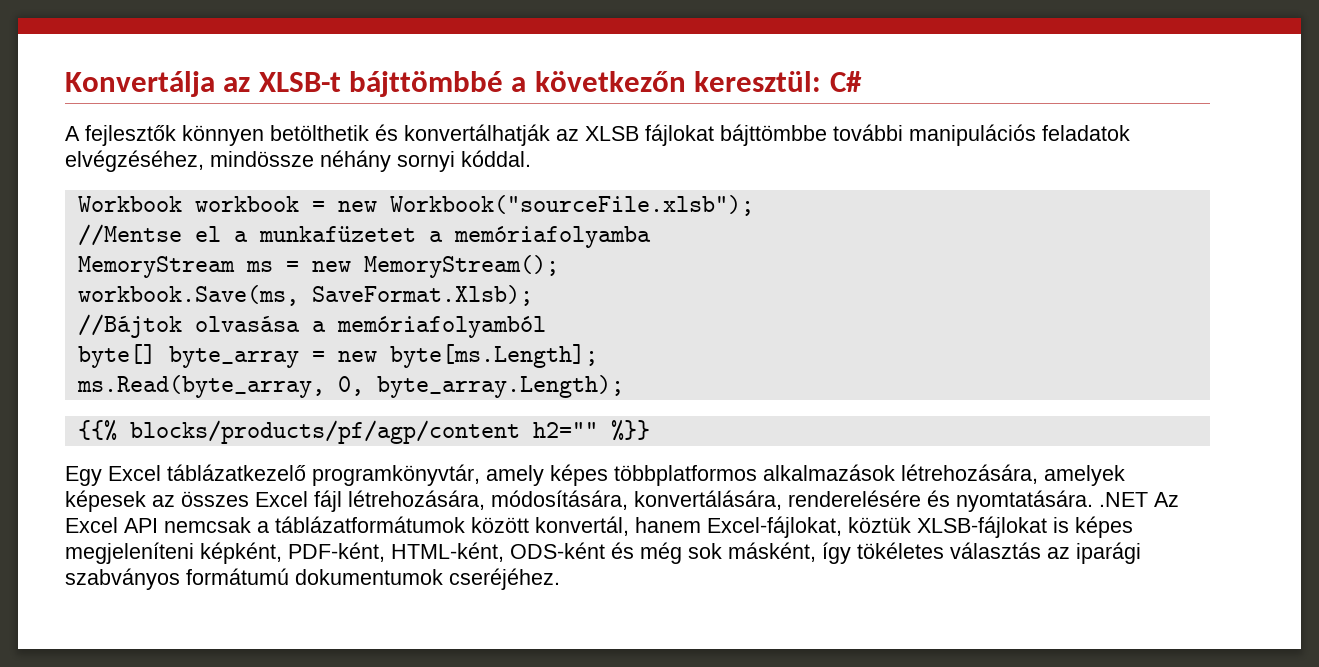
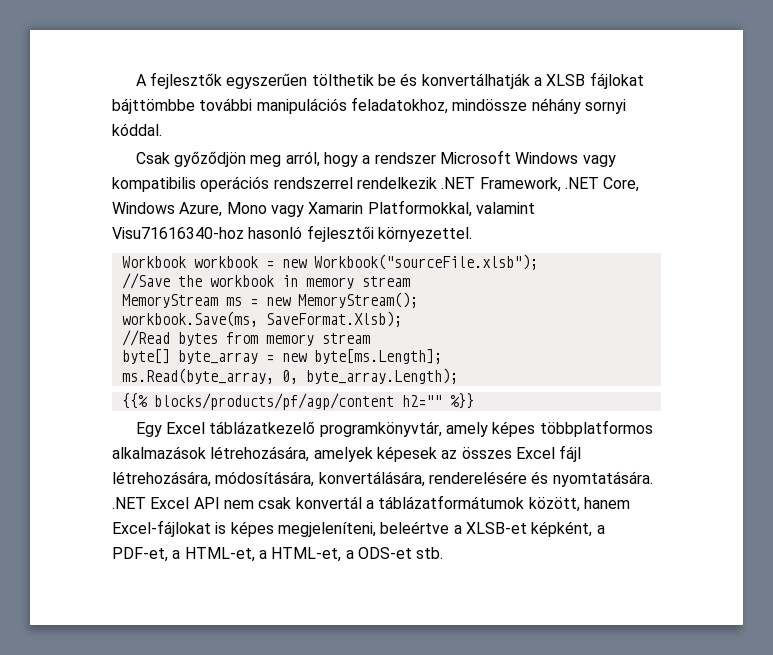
[65,71,862,97] [65,125,369,146] Konvertálja az XLSB-t bájttömbbé a következőn keresztül: C# // A fejlesztők könnyen betölthetik -> [135,72,397,89] A fejlesztők egyszerűen tölthetik be
[556,129,579,141] az -> [534,77,543,86] a
[1042,125,1130,141] [65,150,204,172] feladatok elvégzéséhez, -> [350,97,448,114] feladatokhoz,
(531, 158) none -> [135,150,616,167] [112,176,640,192] [112,200,535,217] [112,225,472,242] // Csak győződjön meg arról, hogy a rendszer Microsoft Windows vagy kompatibilis operációs rendszerrel rendelkezik .NET Framework, .NET Core, Windows Azure, Mono vagy Xamarin Platformokkal, valamint Visu71616340-hoz hasonló fejlesztői környezettel.
[77,224,651,248] //Mentse el a munkafüzetet a memóriafolyamba -> [121,273,410,289] //Save the workbook in memory stream
[77,314,546,338] //Bájtok olvasása a memóriafolyamból -> [121,330,370,346] //Read bytes from memory stream
[1154,492,1179,507] Az -> (146, 503) none
[164,516,1133,538] [65,542,1141,564] [65,568,560,590] nemcsak a táblázatformátumok között konvertál, hanem Excel-fájlokat, köztük XLSB-fájlokat is képes megjeleníteni képként, PDF-ként, HTML-ként, ODS-ként és még sok másként, így tökéletes választás az iparági szabványos formátumú dokumentumok cseréjéhez. -> [223,495,630,512] [112,520,605,537] [112,547,444,562] nem csak konvertál a táblázatformátumok között, hanem Excel-fájlokat is képes megjeleníteni, beleértve a XLSB-et képként, a PDF-et, a HTML-et, a HTML-et, a ODS-et stb.

